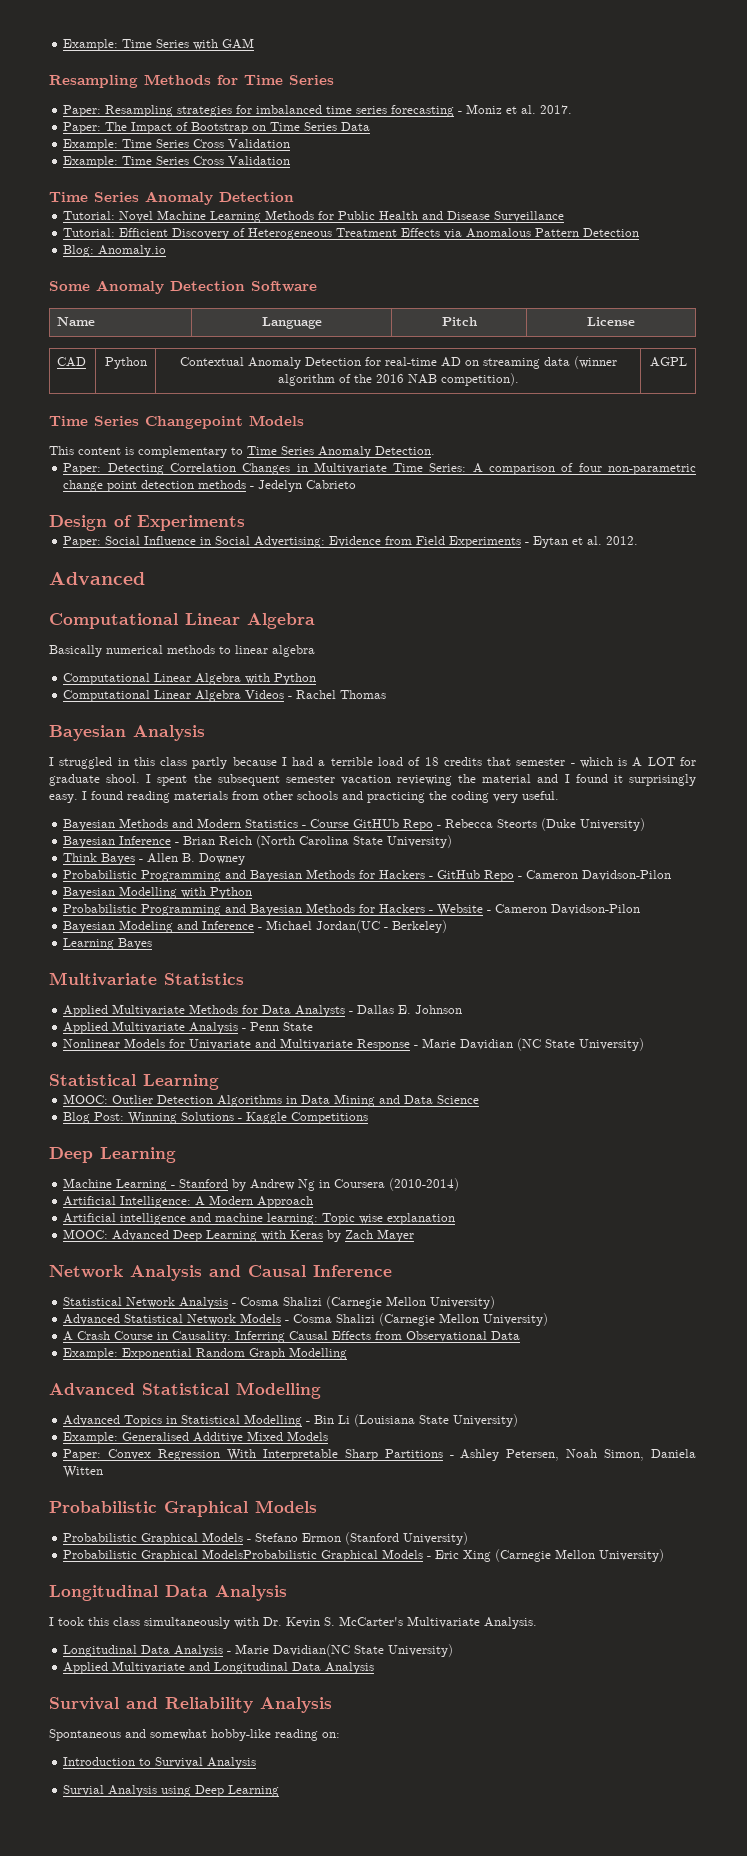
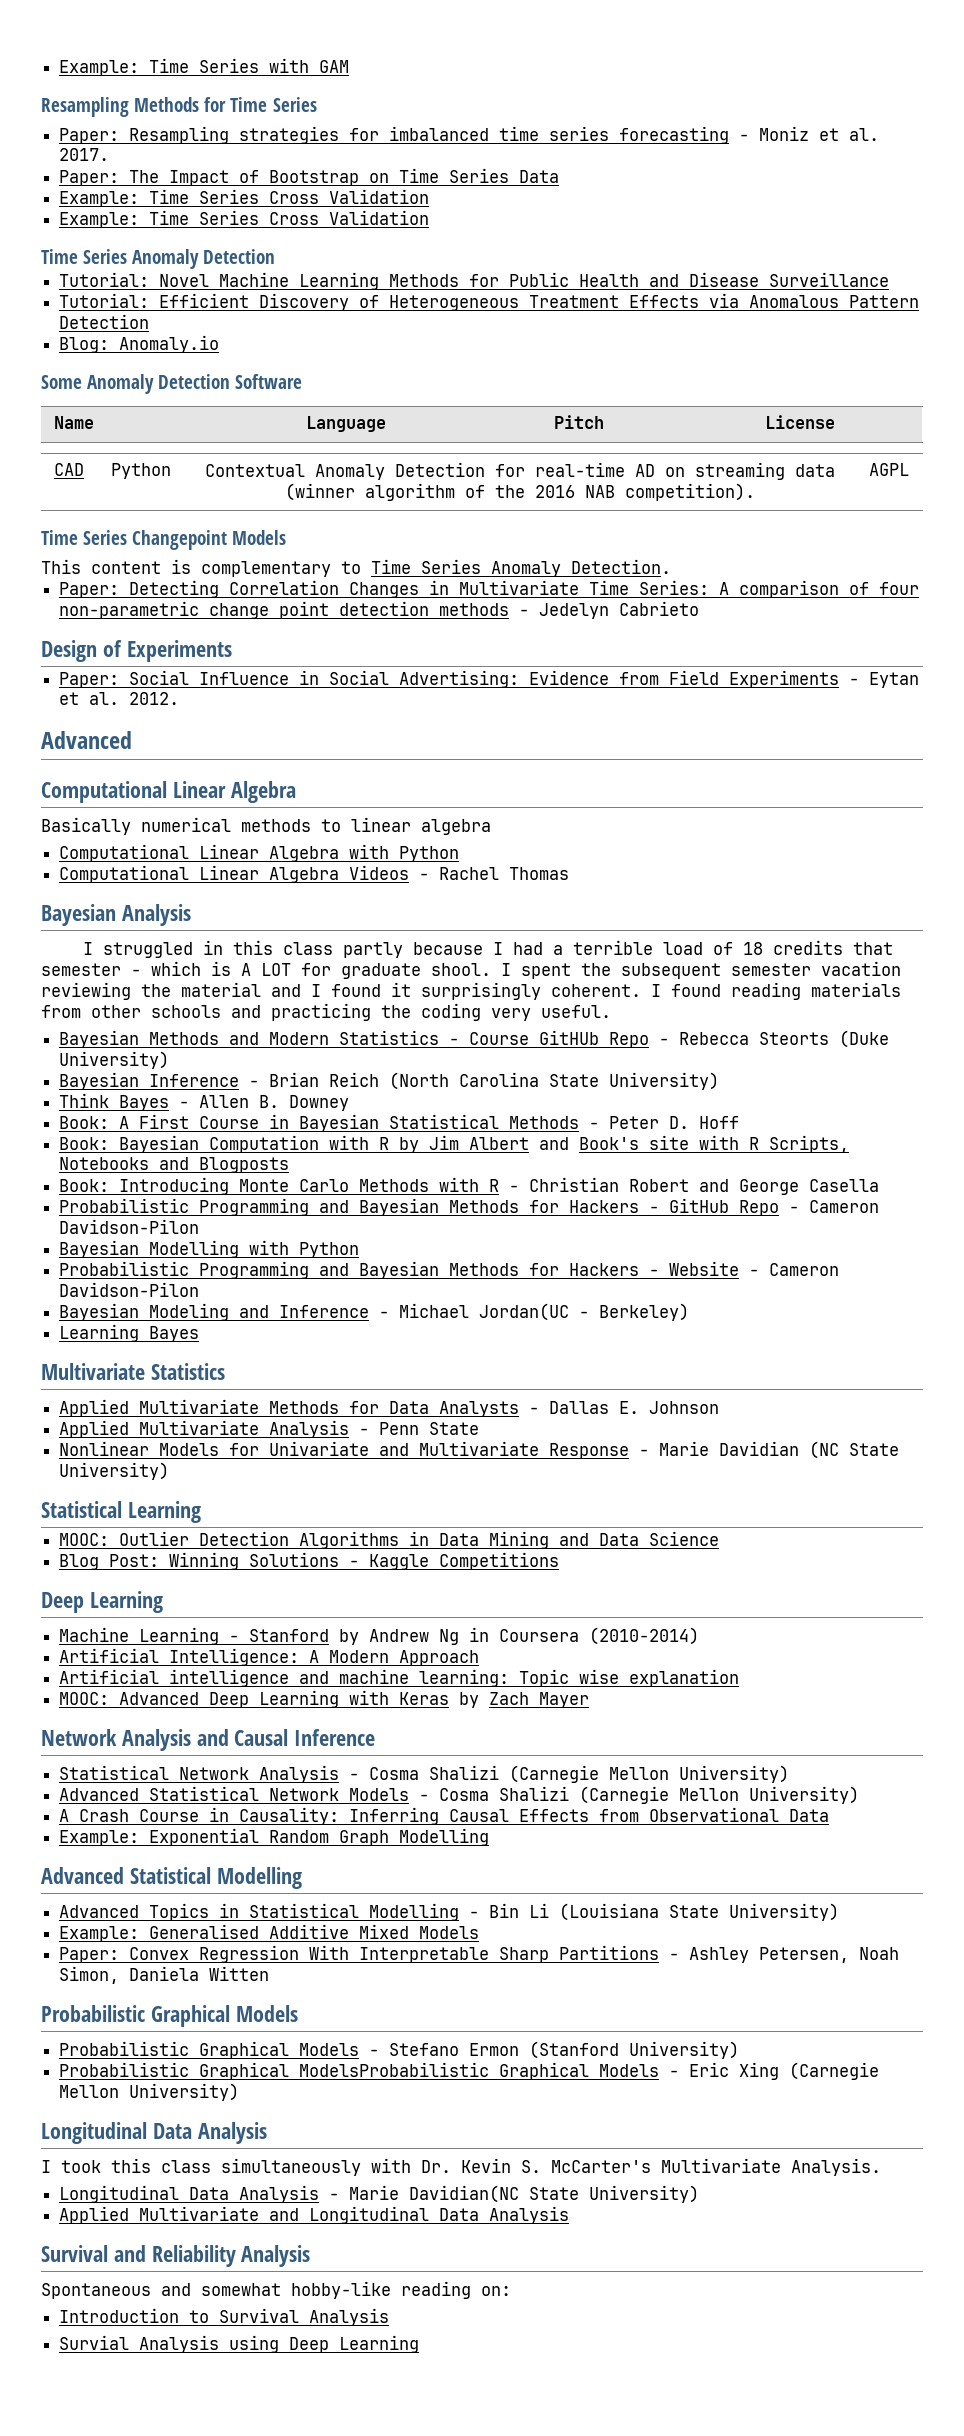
[49,794,78,803] easy. -> [551,984,641,997] coherent.
(246, 859) none -> [59,1114,740,1132] [59,1135,850,1153] [59,1157,290,1173] [59,1177,880,1195] // Book: A First Course in Bayesian Statistical Methods - Peter D. Hoff // Book: Bayesian Computation with R by Jim Albert and Book's site with R Scripts, Notebooks and Blogposts // Book: Introducing Monte Carlo Methods with R - Christian Robert and George Casella

